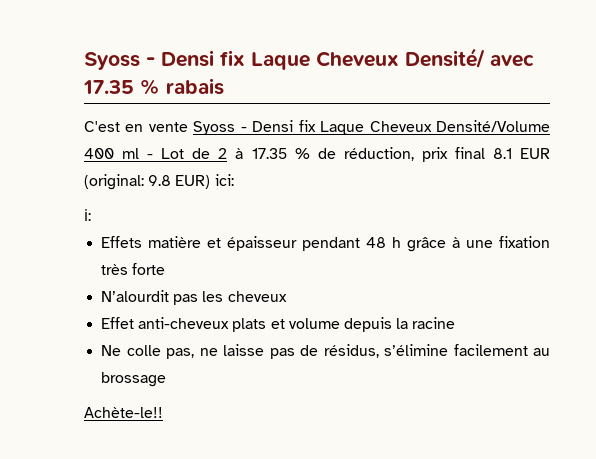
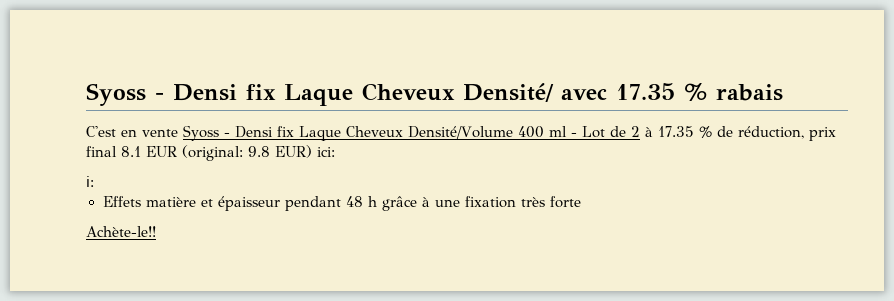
[101,290,287,305] [101,317,456,332] [101,344,550,359] [101,372,167,387] // N’alourdit pas les cheveux // Effet anti-cheveux plats et volume depuis la racine // Ne colle pas, ne laisse pas de résidus, s’élimine facilement au brossage -> (581, 202) none

